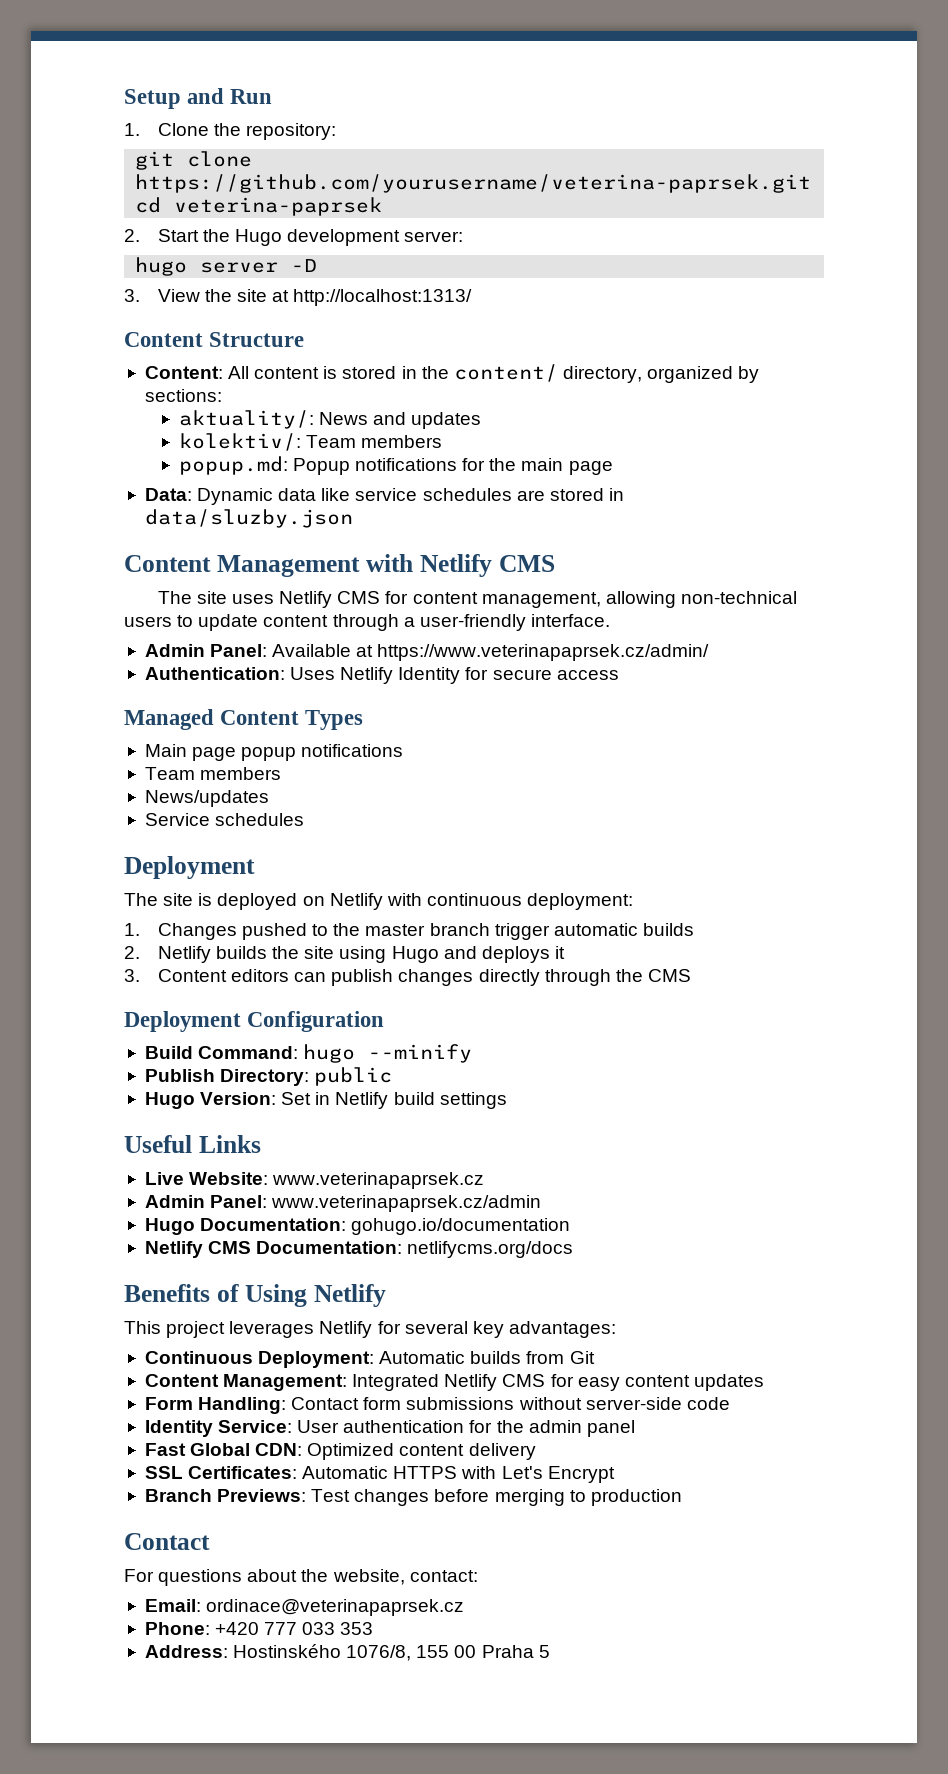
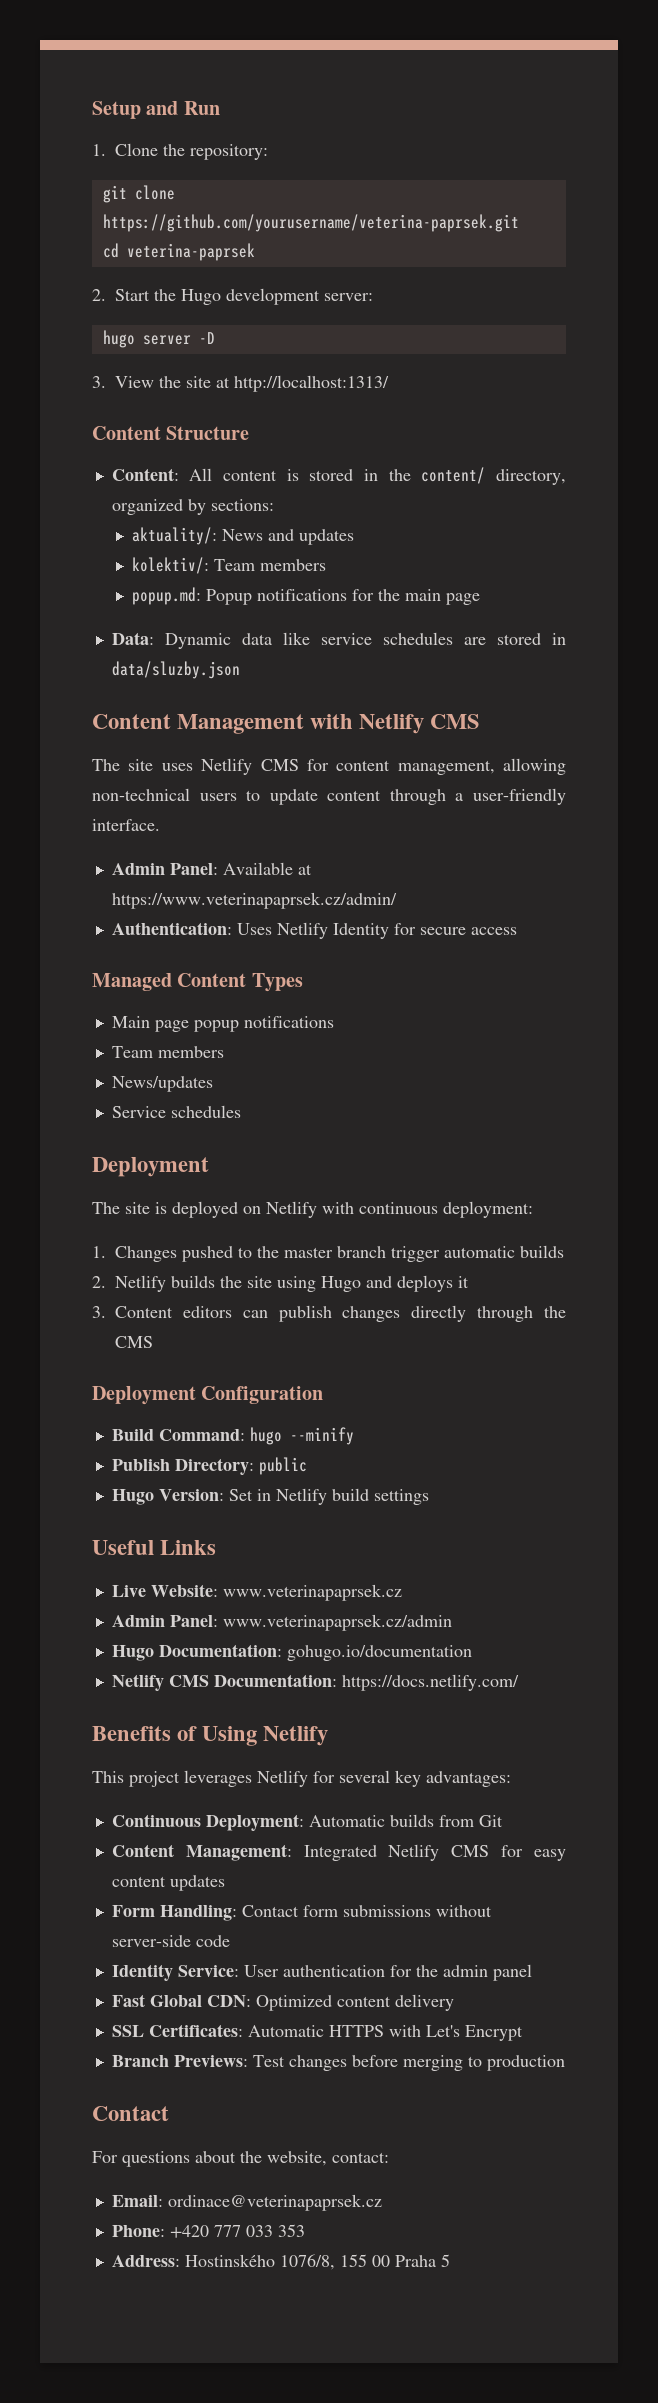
[407,1241,574,1258] netlifycms.org/docs -> [341,1674,519,1691] https://docs.netlify.com/

